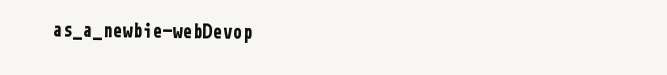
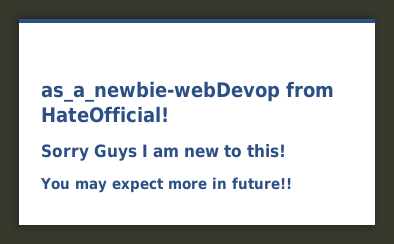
(253, 32) none -> [286,81,334,98] [41,106,169,123] [41,144,286,161] [40,177,292,193] from HateOfficial! // Sorry Guys I am new to this! // You may expect more in future!!

